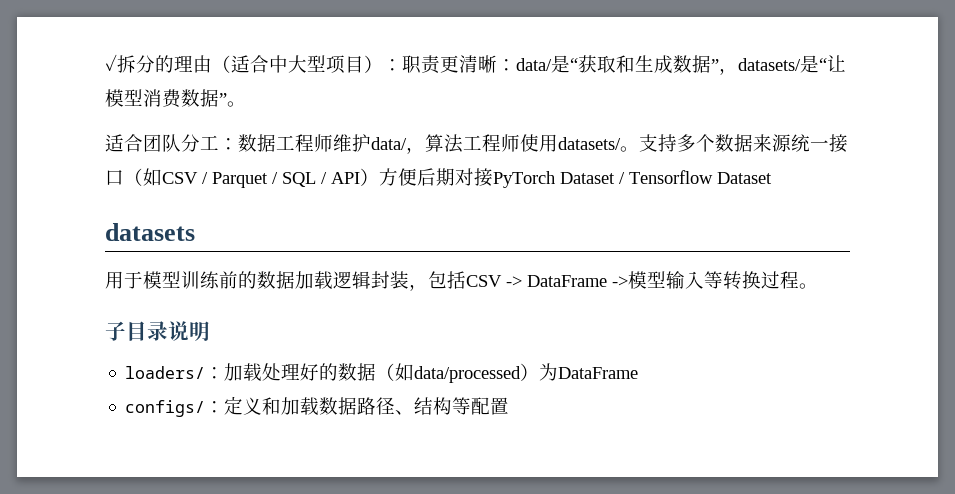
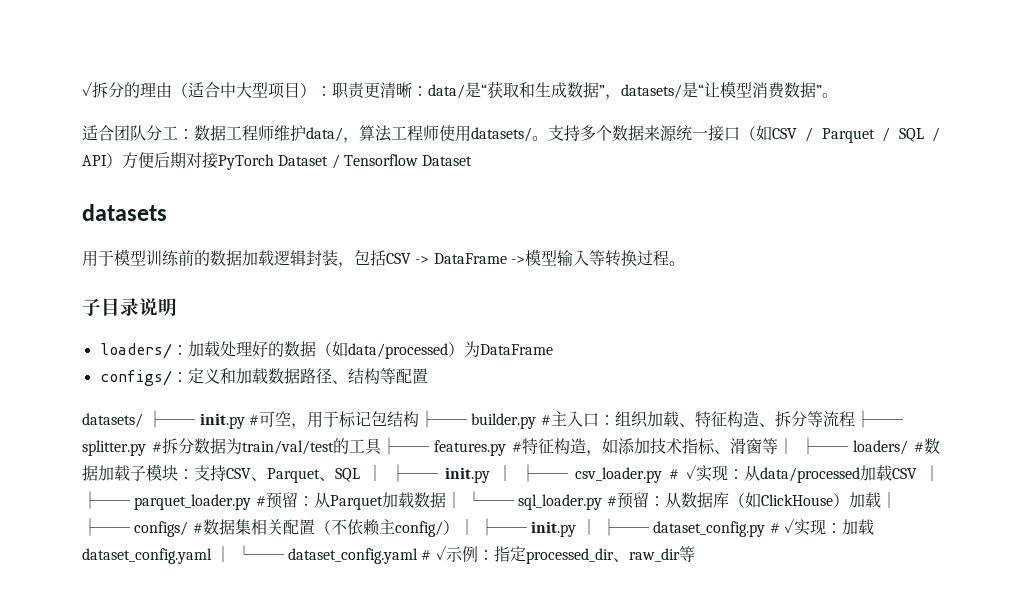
(510, 406) none -> [82,410,903,429] [82,437,940,456] [82,464,940,483] [82,491,897,510] [82,518,874,537] [82,545,695,564] // datasets/ ├── init.py #可空，用于标记包结构├── builder.py #主入口：组织加载、特征构造、拆分等流程├── splitter.py #拆分数据为train/val/test的工具├── features.py #特征构造，如添加技术指标、滑窗等│ ├── loaders/ #数据加载子模块：支持CSV、Parquet、SQL │ ├── init.py │ ├── csv_loader.py # ✓实现：从data/processed加载CSV │ ├── parquet_loader.py #预留：从Parquet加载数据│ └── sql_loader.py #预留：从数据库（如ClickHouse）加载│ ├── configs/ #数据集相关配置（不依赖主config/）│ ├── init.py │ ├── dataset_config.py # ✓实现：加载dataset_config.yaml │ └── dataset_config.yaml # ✓示例：指定processed_dir、raw_dir等

